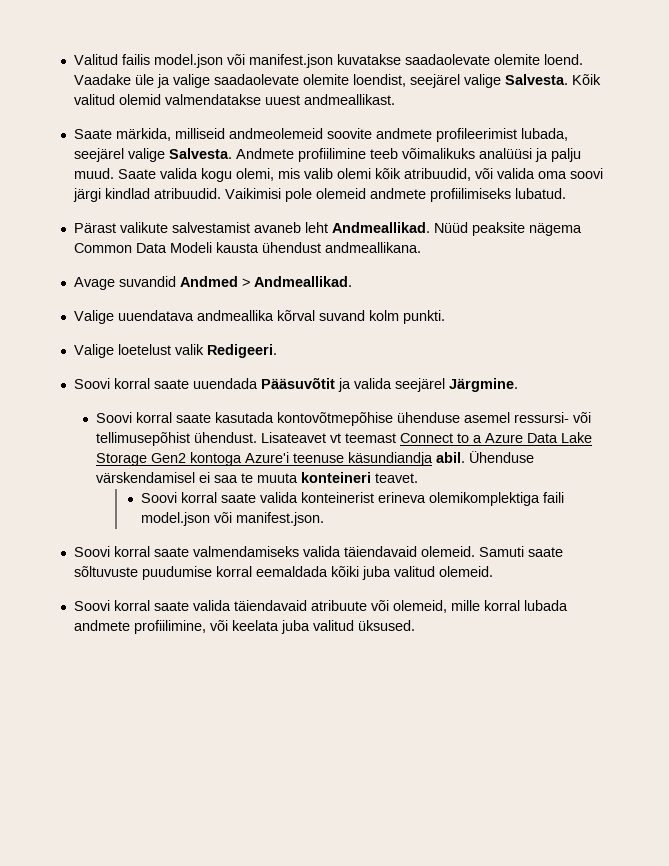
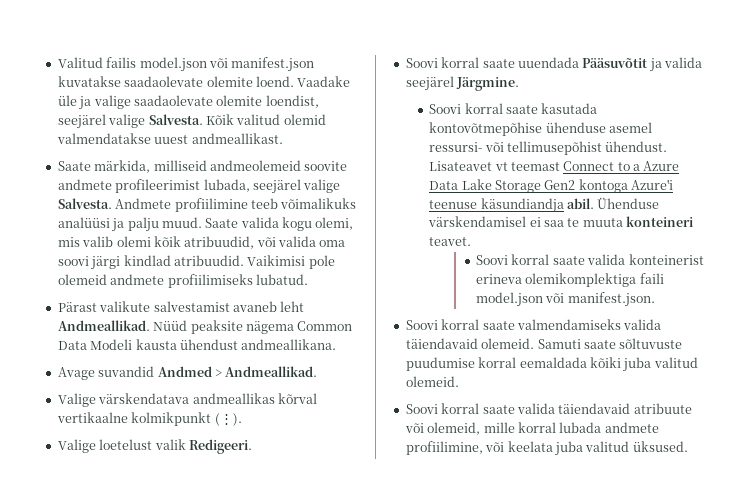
[117,310,445,324] uuendatava andmeallika kõrval suvand kolm punkti. -> [98,393,317,404] [56,412,242,426] värskendatava andmeallikas kõrval vertikaalne kolmikpunkt (⋮).

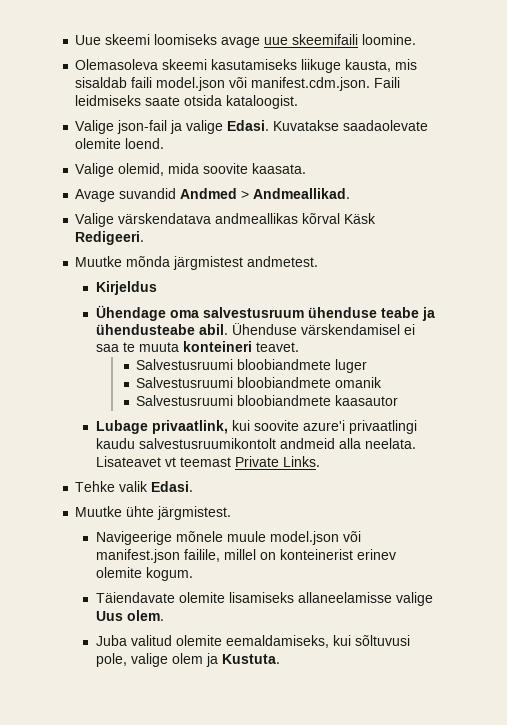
[57,57,315,72] [57,76,351,87] [57,95,319,110] [57,114,326,129] [56,133,283,144] [57,160,348,173] [57,179,341,194] [57,198,357,212] [57,217,354,232] [57,236,346,249] [57,255,335,270] [57,274,308,288] [57,301,305,312] [57,320,353,334] [57,339,337,350] Valitud failis model.json või manifest.json kuvatakse saadaolevate olemite loend. Vaadake üle ja valige saadaolevate olemite loendist, seejärel valige Salvesta. Kõik valitud olemid valmendatakse uuest andmeallikast. // Saate märkida, milliseid andmeolemeid soovite andmete profileerimist lubada, seejärel valige Salvesta. Andmete profiilimine teeb võimalikuks analüüsi ja palju muud. Saate valida kogu olemi, mis valib olemi kõik atribuudid, või valida oma soovi järgi kindlad atribuudid. Vaikimisi pole olemeid andmete profiilimiseks lubatud. // Pärast valikute salvestamist avaneb leht Andmeallikad. Nüüd peaksite nägema Common Data Modeli kausta ühendust andmeallikana. -> [75,34,417,48] [75,59,418,73] [75,77,401,91] [75,95,299,109] [75,120,429,134] [75,138,165,149] [75,163,307,177] Uue skeemi loomiseks avage uue skeemifaili loomine. // Olemasoleva skeemi kasutamiseks liikuge kausta, mis sisaldab faili model.json või manifest.cdm.json. Faili leidmiseks saate otsida kataloogist. // Valige json-fail ja valige Edasi. Kuvatakse saadaolevate olemite loend. // Valige olemid, mida soovite kaasata.
[56,412,242,426] [57,439,252,454] [405,57,702,72] [405,76,520,91] [429,103,598,114] [429,122,652,136] [429,141,668,155] [429,161,680,171] [429,179,674,193] [429,198,564,213] vertikaalne kolmikpunkt (⋮). // Valige loetelust valik Redigeeri. // Soovi korral saate uuendada Pääsuvõtit ja valida seejärel Järgmine. // Soovi korral saate kasutada kontovõtmepõhise ühenduse asemel ressursi- või tellimusepõhist ühendust. Lisateavet vt teemast Connect to a Azure Data Lake Storage Gen2 kontoga Azure'i teenuse käsundiandja -> [344,213,377,224] [75,231,145,245] [75,256,319,270] [95,281,157,295] [95,305,435,321] [95,324,195,335] Käsk Redigeeri. // Muutke mõnda järgmistest andmetest. // Kirjeldus // Ühendage oma salvestusruum ühenduse teabe ja ühendusteabe
[476,254,704,265] [476,273,664,287] [476,292,655,307] [405,319,662,330] [405,338,683,349] [405,357,698,372] [405,376,459,387] [405,403,692,414] [404,422,659,435] [405,441,688,456] Soovi korral saate valida konteinerist erineva olemikomplektiga faili model.json või manifest.json. // Soovi korral saate valmendamiseks valida täiendavaid olemeid. Samuti saate sõltuvuste puudumise korral eemaldada kõiki juba valitud olemeid. // Soovi korral saate valida täiendavaid atribuute või olemeid, mille korral lubada andmete profiilimine, või keelata juba valitud üksused. -> [136,359,368,373] [136,377,383,388] [136,395,399,406] [95,420,417,434] [95,438,416,449] [95,456,320,467] [75,481,194,492] [75,506,232,520] [95,531,361,545] [95,549,396,563] [95,567,193,581] [95,592,433,606] [95,610,164,621] [95,635,410,648] [95,653,280,667] Salvestusruumi bloobiandmete luger // Salvestusruumi bloobiandmete omanik // Salvestusruumi bloobiandmete kaasautor // Lubage privaatlink, kui soovite azure'i privaatlingi kaudu salvestusruumikontolt andmeid alla neelata. Lisateavet vt teemast Private Links. // Tehke valik Edasi. // Muutke ühte järgmistest. // Navigeerige mõnele muule model.json või manifest.json failile, millel on konteinerist erinev olemite kogum. // Täiendavate olemite lisamiseks allaneelamisse valige Uus olem. // Juba valitud olemite eemaldamiseks, kui sõltuvusi pole, valige olem ja Kustuta.

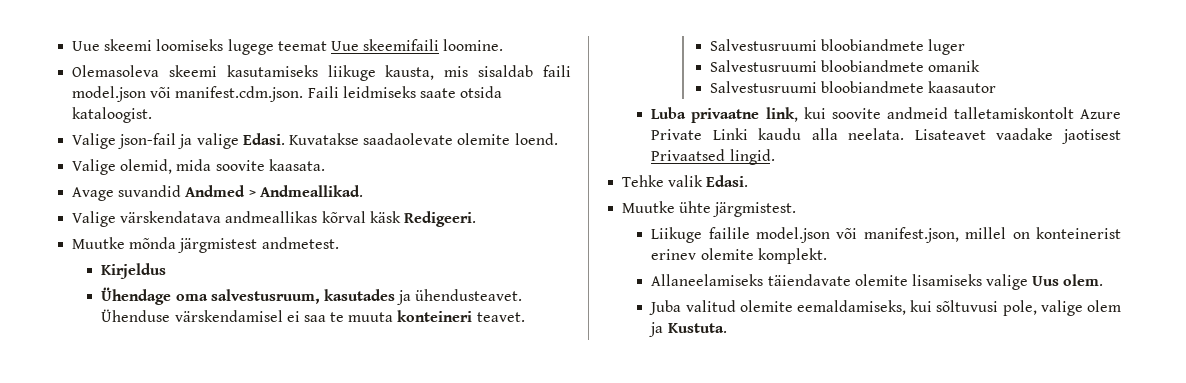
[221,37,289,48] avage uue -> [227,39,359,55] lugege teemat Uue
[344,213,377,224] Käsk -> [369,211,401,223] käsk
[202,307,435,321] [95,324,228,335] salvestusruum ühenduse teabe ja ühendusteabe abil. -> [210,289,523,305] salvestusruum, kasutades ja ühendusteavet.
[95,420,417,434] [95,438,416,449] [95,456,320,467] Lubage privaatlink, kui soovite azure'i privaatlingi kaudu salvestusruumikontolt andmeid alla neelata. Lisateavet vt teemast Private Links. -> [651,107,1121,123] [651,128,1121,144] [651,149,775,165] Luba privaatne link, kui soovite andmeid talletamiskontolt Azure Private Linki kaudu alla neelata. Lisateavet vaadake jaotisest Privaatsed lingid.
[95,531,361,545] [95,549,220,563] Navigeerige mõnele muule model.json või manifest.json failile, -> [651,227,959,243] Liikuge failile model.json või manifest.json,
[145,567,193,581] [95,592,175,603] kogum. // Täiendavate -> [757,248,827,264] [651,274,851,286] komplekt. // Allaneelamiseks täiendavate
[297,592,392,603] allaneelamisse -> (982, 280) none

